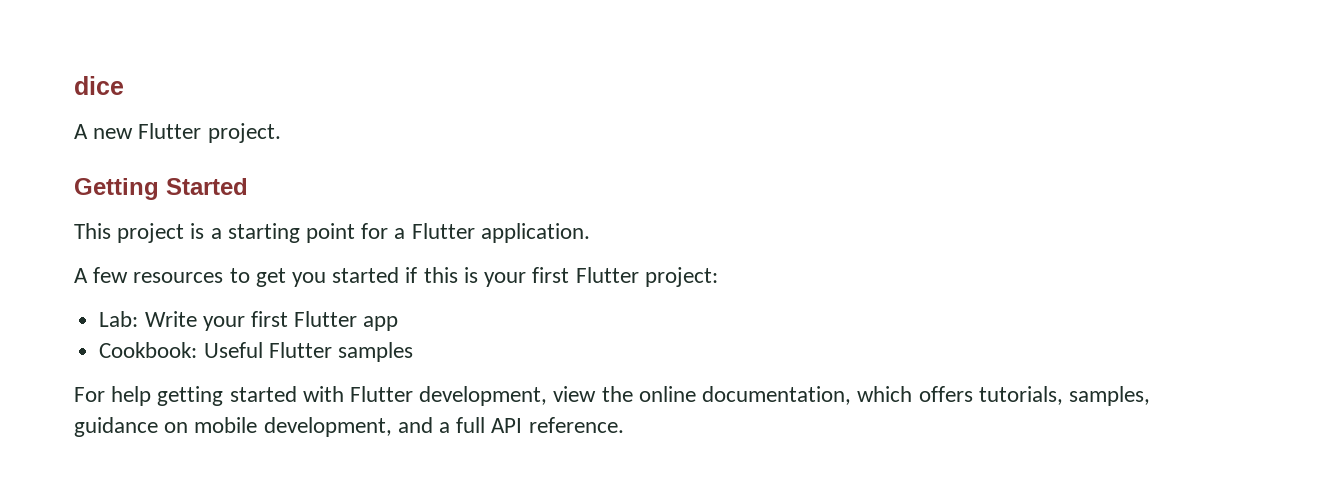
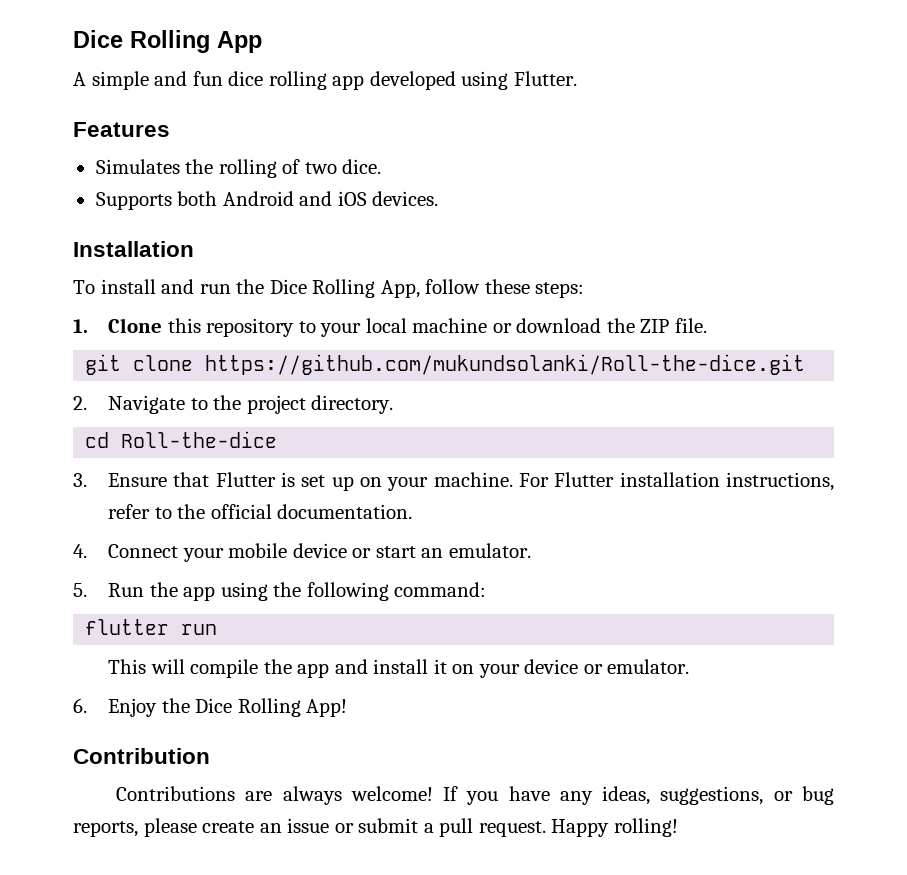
[74,76,124,95] [74,123,281,143] [74,178,248,200] [74,223,590,243] [74,267,718,287] [99,311,399,331] [99,342,413,362] [74,386,1150,406] [74,417,624,437] dice // A new Flutter project. // Getting Started // This project is a starting point for a Flutter application. // A few resources to get you started if this is your first Flutter project: // Lab: Write your first Flutter app // Cookbook: Useful Flutter samples // For help getting started with Flutter development, view the online documentation, which offers tutorials, samples, guidance on mobile development, and a full API reference. -> [73,30,262,53] [73,71,577,90] [73,122,170,137] [95,159,382,178] [95,191,439,210] [73,241,194,257] [73,279,585,298] [73,318,707,337] [85,354,806,375] [73,395,394,414] [85,431,278,448] [73,472,834,491] [108,504,413,519] [73,543,531,562] [73,582,487,601] [85,619,218,635] [108,659,690,678] [73,698,348,717] [73,748,210,764] [116,786,835,805] [73,818,678,837] Dice Rolling App // A simple and fun dice rolling app developed using Flutter. // Features // Simulates the rolling of two dice. // Supports both Android and iOS devices. // Installation // To install and run the Dice Rolling App, follow these steps: // 1. Clone this repository to your local machine or download the ZIP file. // git clone https://github.com/mukundsolanki/Roll-the-dice.git // 2. Navigate to the project directory. // cd Roll-the-dice // 3. Ensure that Flutter is set up on your machine. For Flutter installation instructions, refer to the official documentation. // 4. Connect your mobile device or start an emulator. // 5. Run the app using the following command: // flutter run // This will compile the app and install it on your device or emulator. // 6. Enjoy the Dice Rolling App! // Contribution // Contributions are always welcome! If you have any ideas, suggestions, or bug reports, please create an issue or submit a pull request. Happy rolling!

